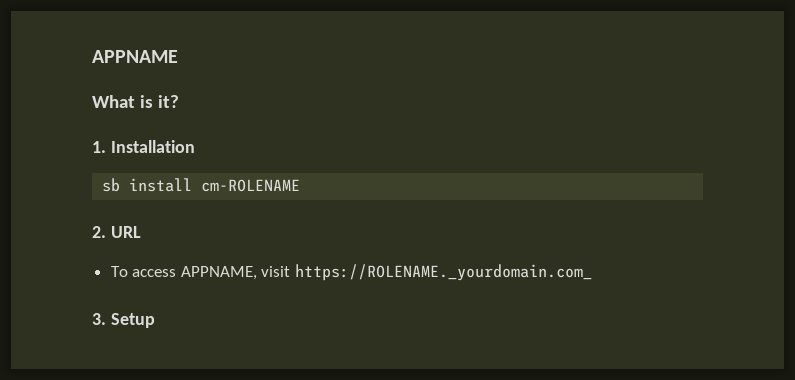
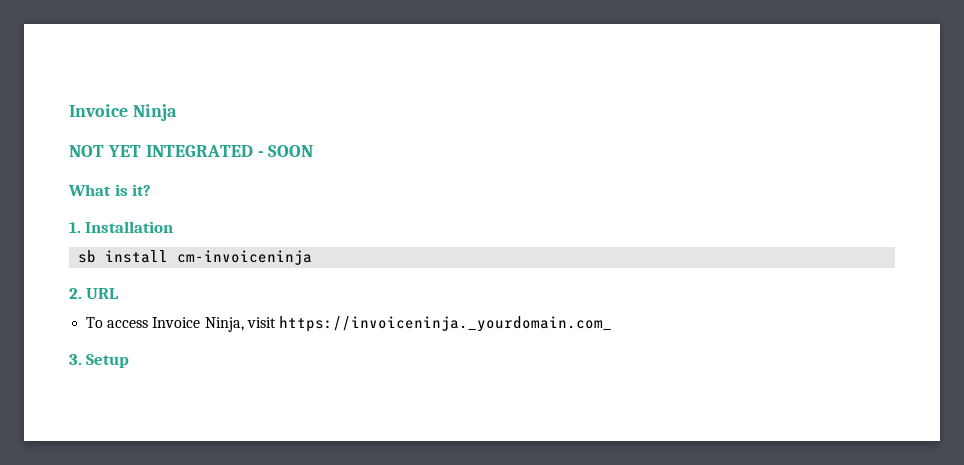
[92,50,178,63] APPNAME -> [69,104,177,121] [69,145,314,157] Invoice Ninja // NOT YET INTEGRATED - SOON
[201,179,301,192] cm-ROLENAME -> [177,250,313,265] cm-invoiceninja
[180,264,593,281] APPNAME, visit https://ROLENAME._yourdomain.com_ -> [152,316,612,332] Invoice Ninja, visit https://invoiceninja._yourdomain.com_

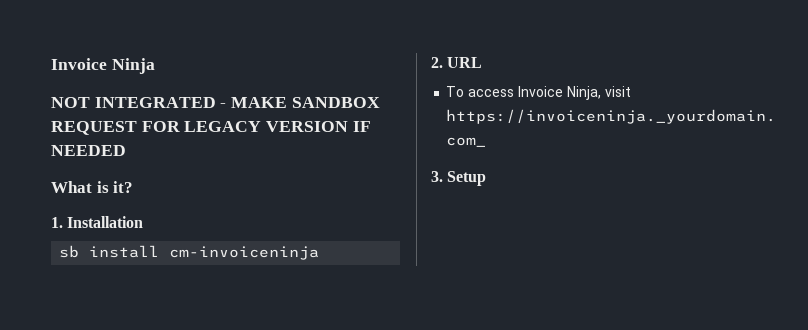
[107,145,141,157] YET -> (90, 102) none
[268,145,314,157] SOON -> [231,97,380,108] [51,121,371,135] [51,145,126,156] MAKE SANDBOX REQUEST FOR LEGACY VERSION IF NEEDED

